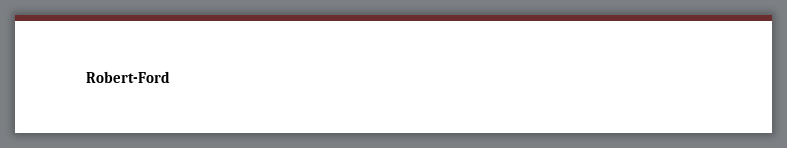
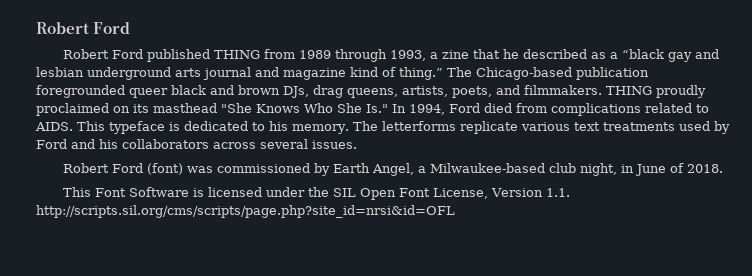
[86,71,170,83] Robert-Ford -> [36,22,131,34] [62,49,719,62] [36,67,649,80] [36,85,706,98] [36,103,709,116] [35,121,730,134] [36,139,357,149] [62,163,723,176] [62,187,570,200] [36,205,455,218] Robert Ford // Robert Ford published THING from 1989 through 1993, a zine that he described as a “black gay and lesbian underground arts journal and magazine kind of thing.” The Chicago-based publication foregrounded queer black and brown DJs, drag queens, artists, poets, and filmmakers. THING proudly proclaimed on its masthead "She Knows Who She Is." In 1994, Ford died from complications related to AIDS. This typeface is dedicated to his memory. The letterforms replicate various text treatments used by Ford and his collaborators across several issues. // Robert Ford (font) was commissioned by Earth Angel, a Milwaukee-based club night, in June of 2018. // This Font Software is licensed under the SIL Open Font License, Version 1.1. http://scripts.sil.org/cms/scripts/page.php?site_id=nrsi&id=OFL

